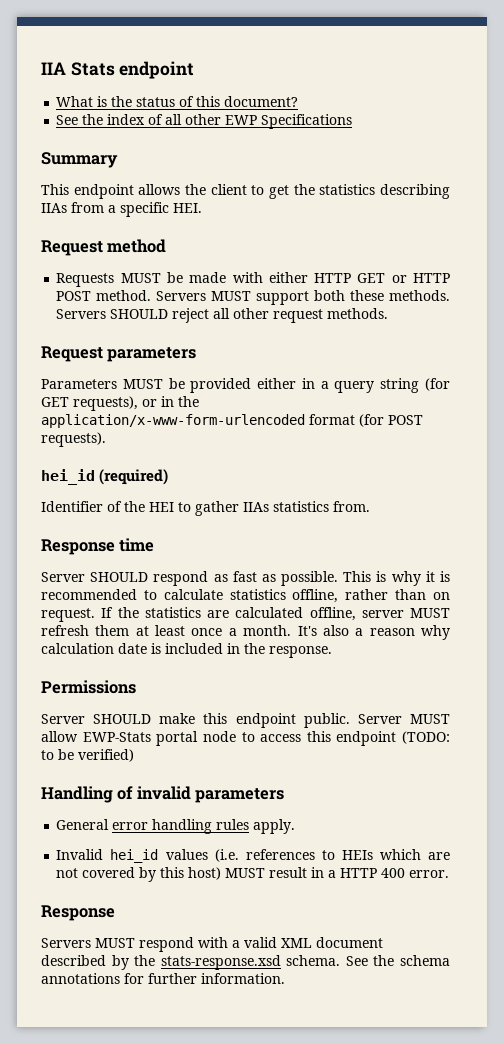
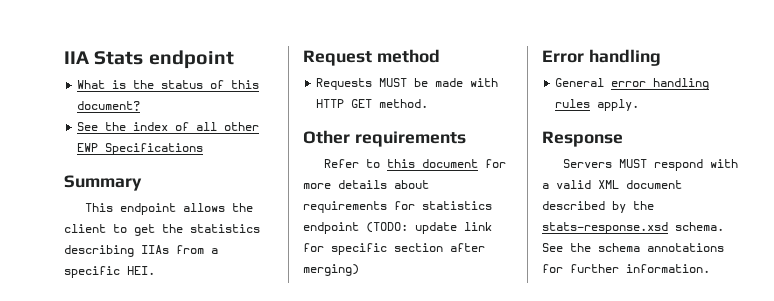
[268,272,308,283] either -> (499, 82) none
[391,273,450,283] [56,290,450,305] [56,308,389,323] [41,346,197,362] [41,378,450,393] [41,396,199,411] [41,414,423,428] [41,432,106,447] [41,469,169,485] [41,501,370,516] [41,538,155,555] [41,571,451,586] [41,589,450,603] [41,607,450,622] [41,625,451,640] [41,643,332,658] [41,680,136,694] [41,713,451,728] [41,731,450,746] [41,749,134,762] [41,786,285,803] or HTTP POST method. Servers MUST support both these methods. Servers SHOULD reject all other request methods. // Request parameters // Parameters MUST be provided either in a query string (for GET requests), or in the application/x-www-form-urlencoded format (for POST requests). // hei_id (required) // Identifier of the HEI to gather IIAs statistics from. // Response time // Server SHOULD respond as fast as possible. This is why it is recommended to calculate statistics offline, rather than on request. If the statistics are calculated offline, server MUST refresh them at least once a month. It's also a reason why calculation date is included in the response. // Permissions // Server SHOULD make this endpoint public. Server MUST allow EWP-Stats portal node to access this endpoint (TODO: to be verified) // Handling of invalid parameters -> [379,99,429,108] [303,130,466,147] [323,159,506,168] [303,180,429,189] [303,201,492,213] [303,222,492,234] [303,243,485,255] [303,264,359,276] [542,49,661,66] method. // Other requirements // Refer to this document for more details about requirements for statistics endpoint (TODO: update link for specific section after merging) // Error handling
[56,849,450,863] [56,867,450,882] // Invalid hei_id values (i.e. references to HEIs which are not covered by this host) MUST result in a HTTP 400 error. -> (640, 105) none

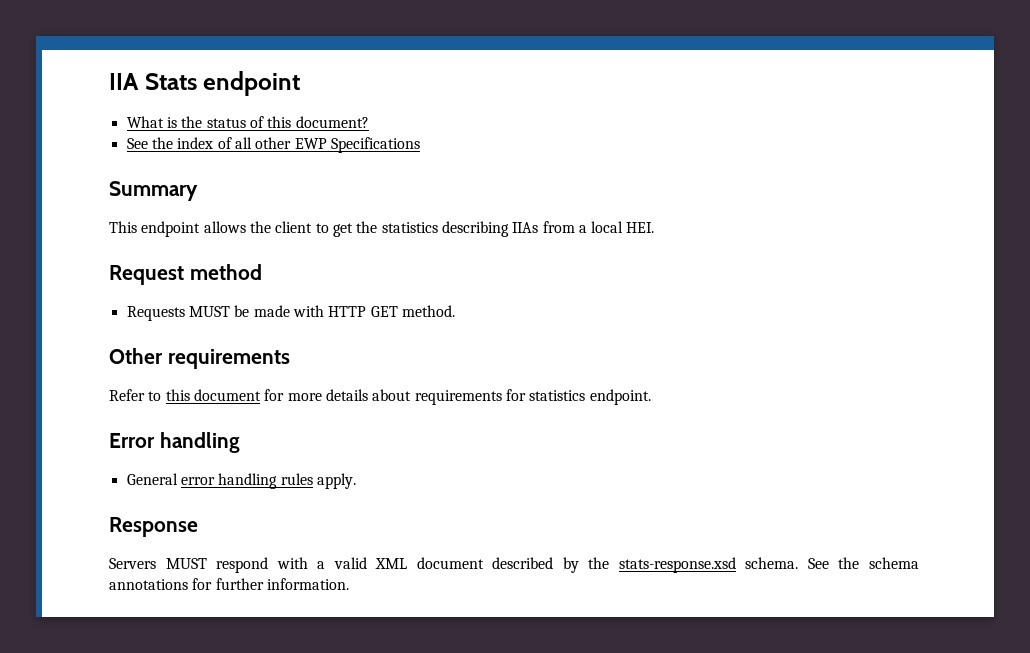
[64,266,120,278] specific -> [591,221,624,233] local
[303,222,492,234] [303,243,485,255] [303,264,359,276] endpoint (TODO: update link for specific section after merging) -> [589,389,651,405] endpoint.

